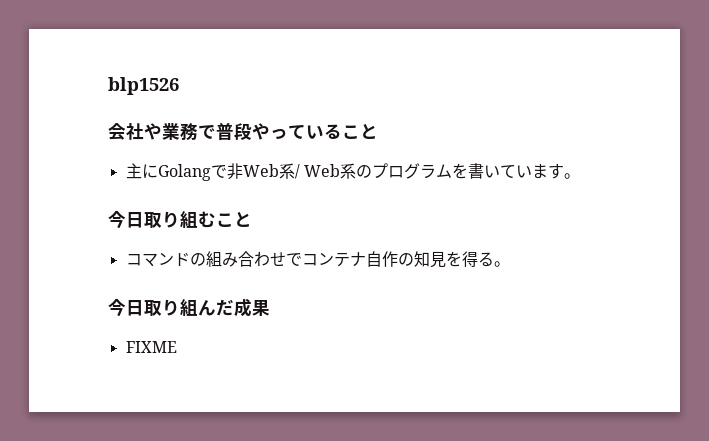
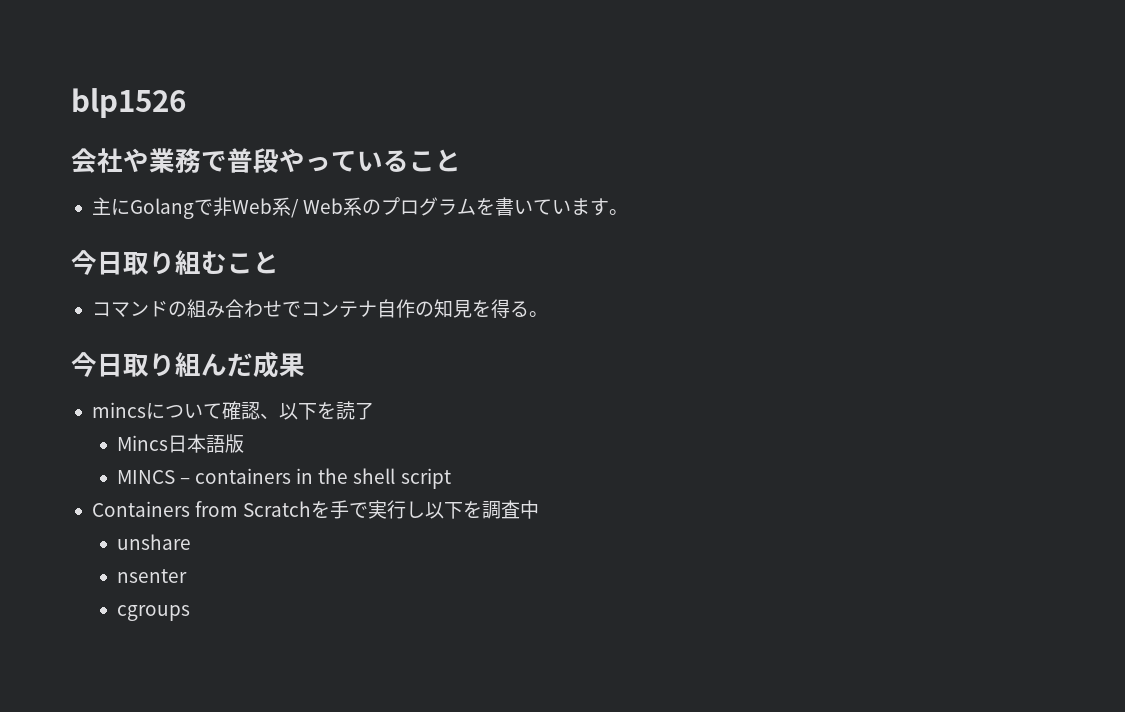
[125,341,177,353] FIXME -> [91,401,374,420] [116,434,244,453] [116,468,451,489] [91,500,540,519] [116,534,191,550] [116,569,187,583] [116,605,190,621] mincsについて確認、以下を読了 // Mincs日本語版 // MINCS – containers in the shell script // Containers from Scratchを手で実行し以下を調査中 // unshare // nsenter // cgroups

